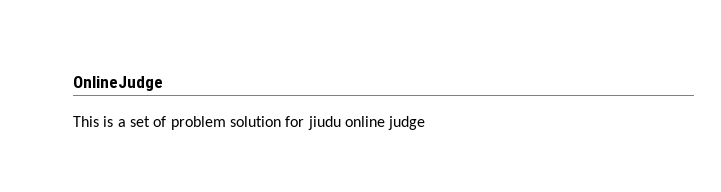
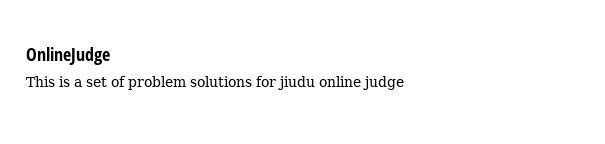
[229,116,281,127] solution -> [190,76,252,87] solutions

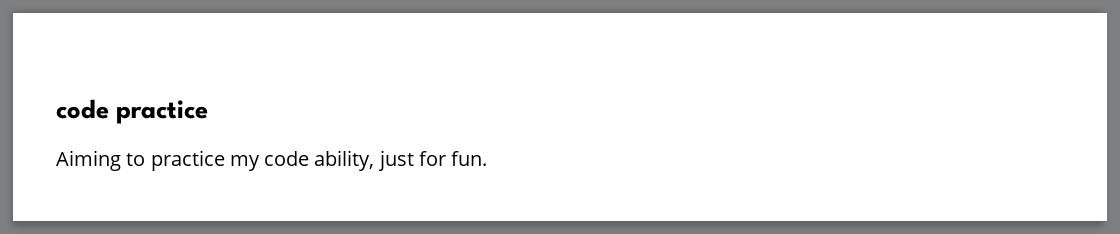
[26,47,110,65] [26,76,404,90] OnlineJudge // This is a set of problem solutions for jiudu online judge -> [56,99,209,124] [56,150,488,171] code practice // Aiming to practice my code ability, just for fun.

